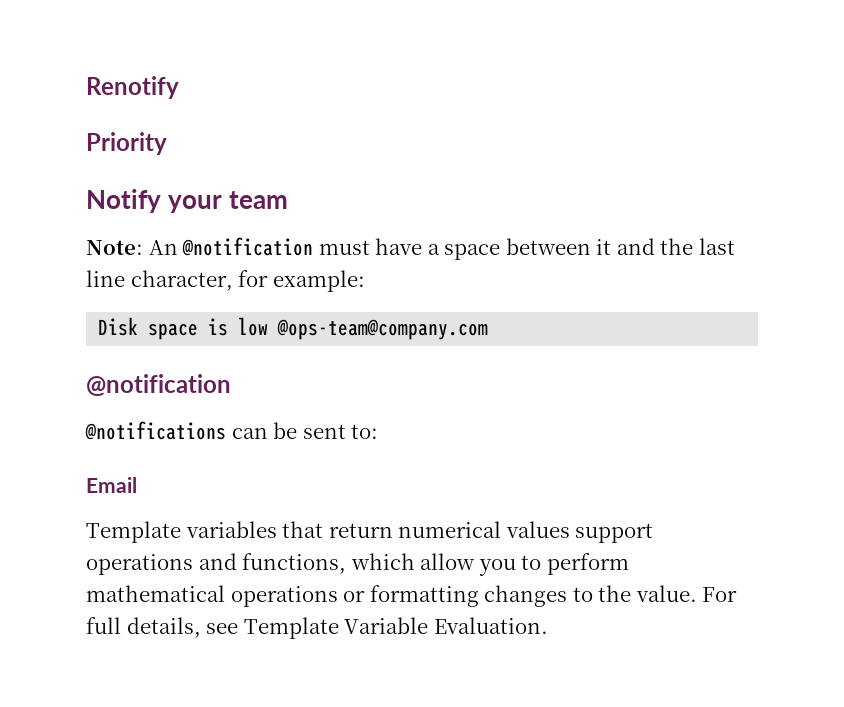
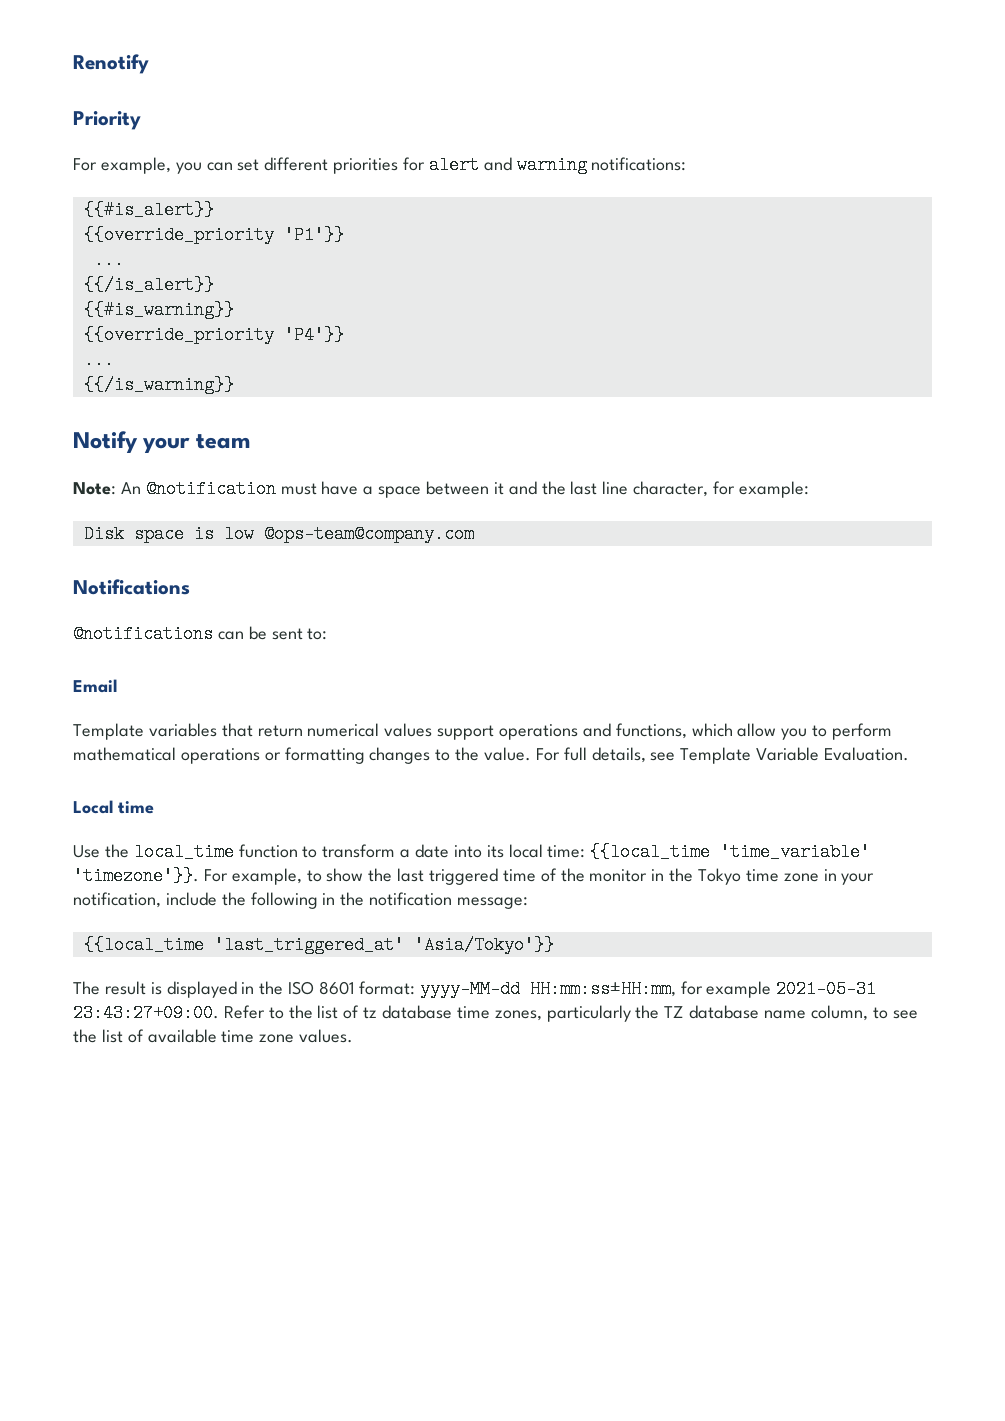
(167, 143) none -> [73,156,687,174] [83,201,214,219] [83,226,344,244] [93,251,124,269] [83,276,214,294] [83,301,234,319] [83,326,344,344] [83,351,114,369] [83,376,234,394] // For example, you can set different priorities for alert and warning notifications: // {{#is_alert}} // {{override_priority 'P1'}} // ... // {{/is_alert}} // {{#is_warning}} // {{override_priority 'P4'}} // ... // {{/is_warning}}
[86,374,231,396] @notification -> [73,579,190,595] Notifications
(548, 625) none -> [73,800,154,814] [73,843,871,861] [73,867,875,885] [73,892,529,909] [83,936,554,954] [73,980,877,998] [73,1004,918,1022] [73,1029,354,1043] // Local time // Use the local_time function to transform a date into its local time: {{local_time 'time_variable' 'timezone'}}. For example, to show the last triggered time of the monitor in the Tokyo time zone in your notification, include the following in the notification message: // {{local_time 'last_triggered_at' 'Asia/Tokyo'}} // The result is displayed in the ISO 8601 format: yyyy-MM-dd HH:mm:ss±HH:mm, for example 2021-05-31 23:43:27+09:00. Refer to the list of tz database time zones, particularly the TZ database name column, to see the list of available time zone values.

